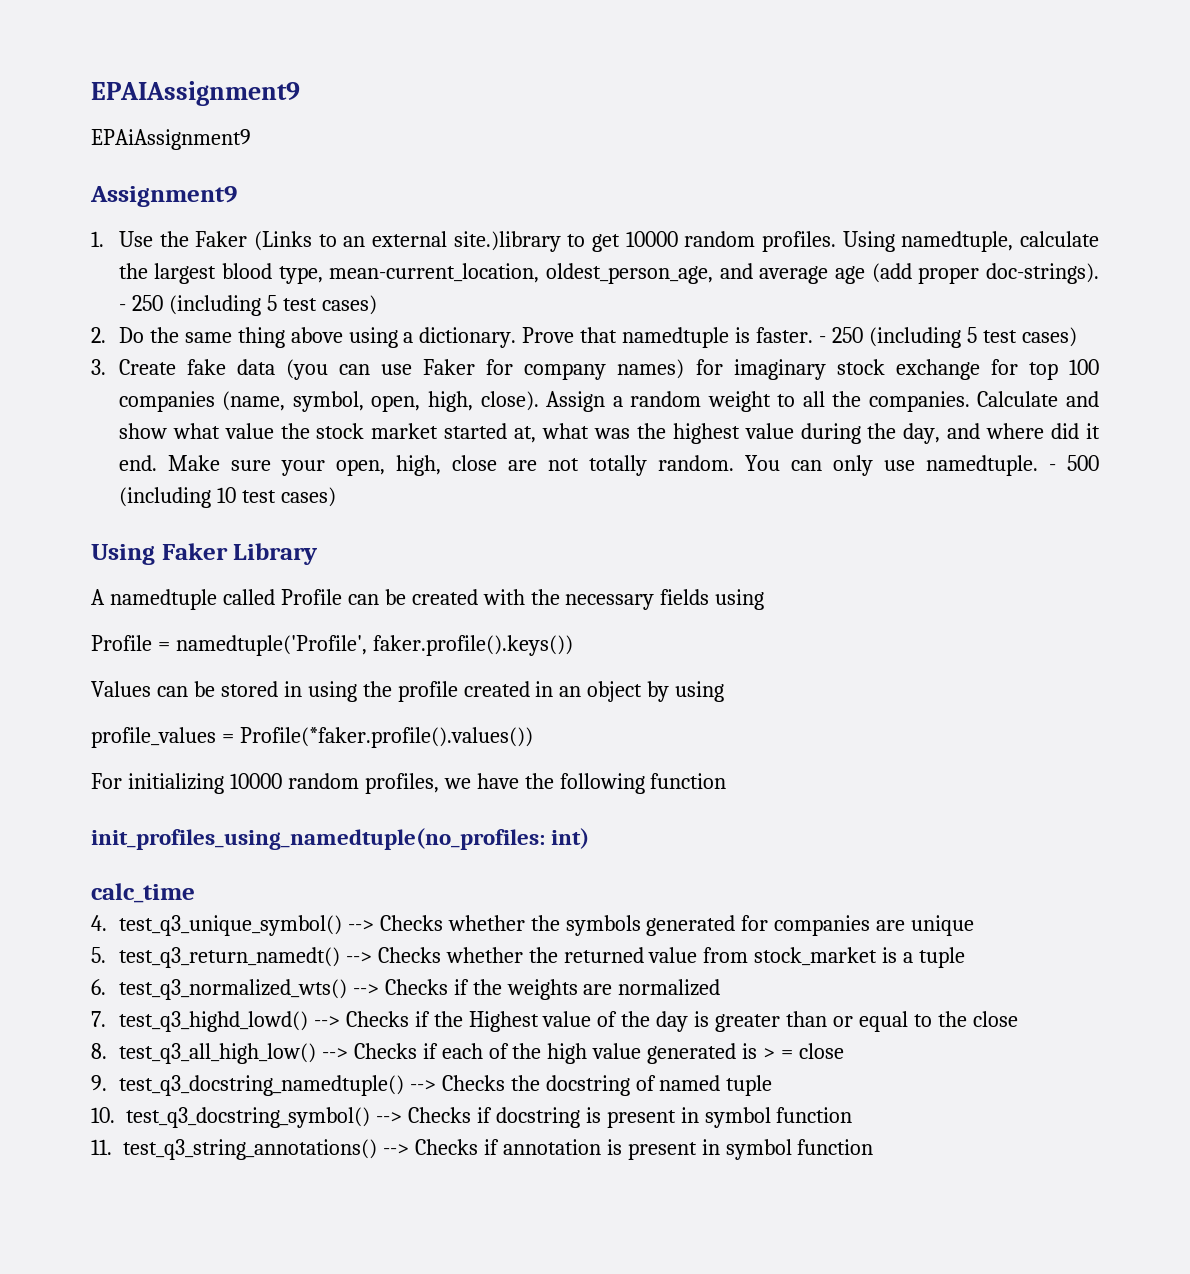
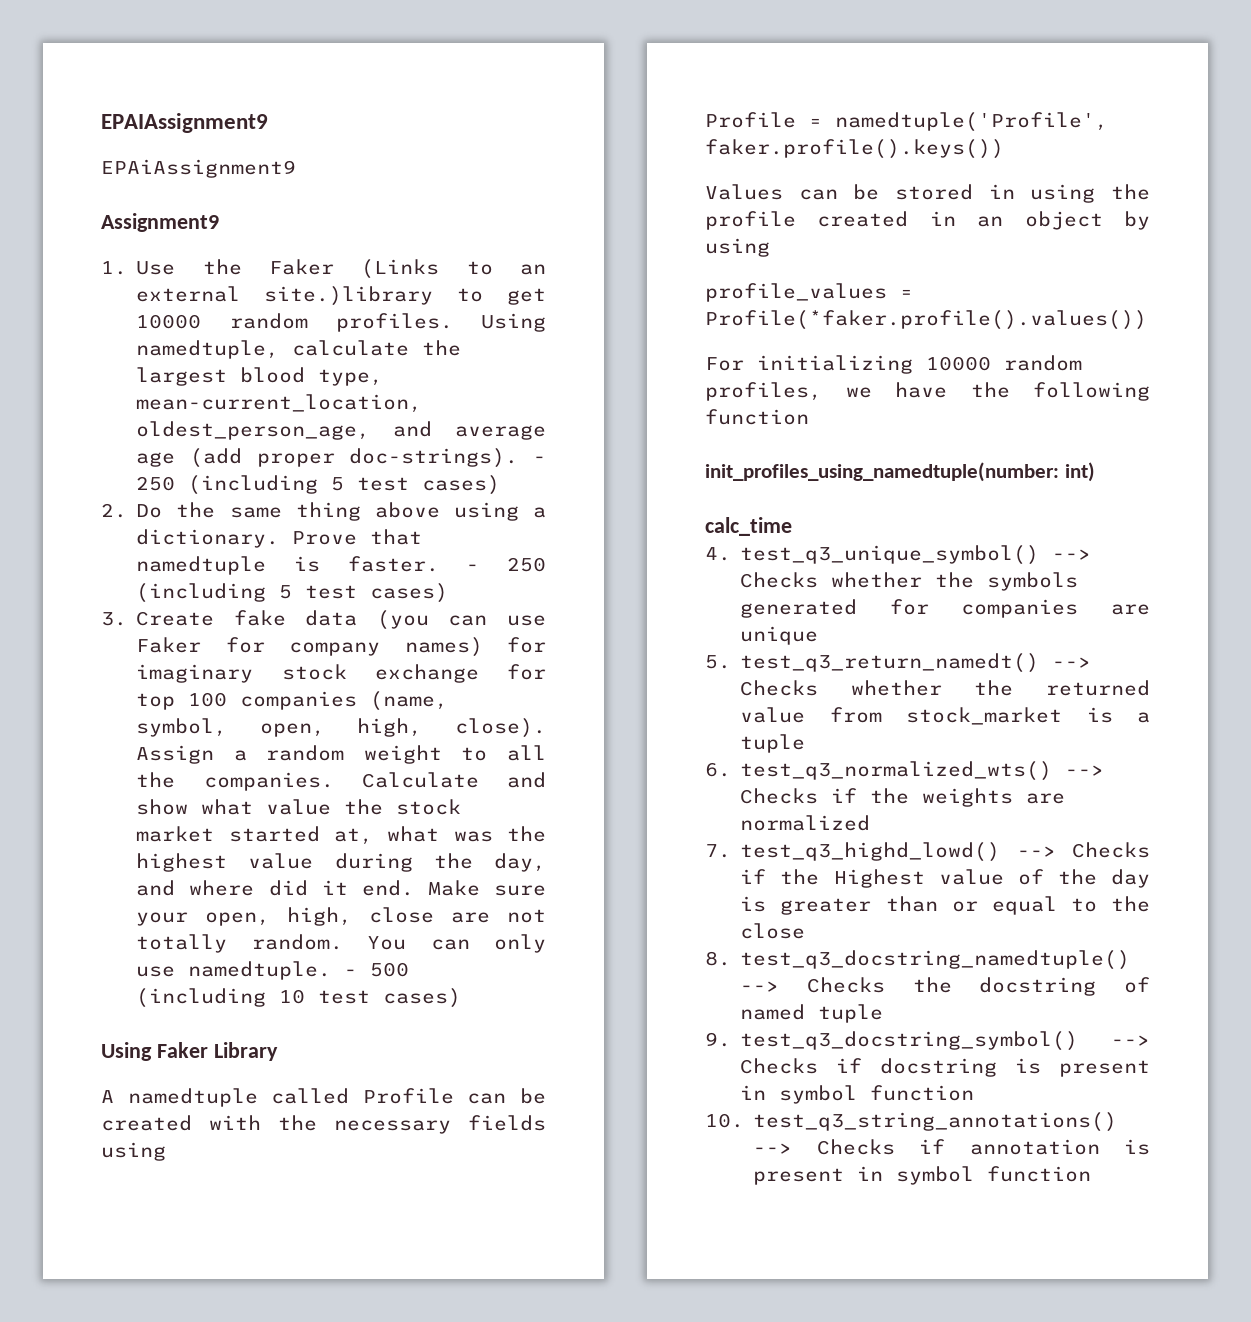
[91,828,545,850] init_profiles_using_namedtuple(no_profiles: -> [705,462,1059,482] init_profiles_using_namedtuple(number:
[118,1043,845,1064] [91,1075,107,1091] test_q3_all_high_low() --> Checks if each of the high value generated is > = close // 9. -> (731, 958) none
[91,1107,115,1123] 10. -> [705,1032,731,1047] 9.
[91,1139,112,1155] 11. -> [705,1113,744,1128] 10.

